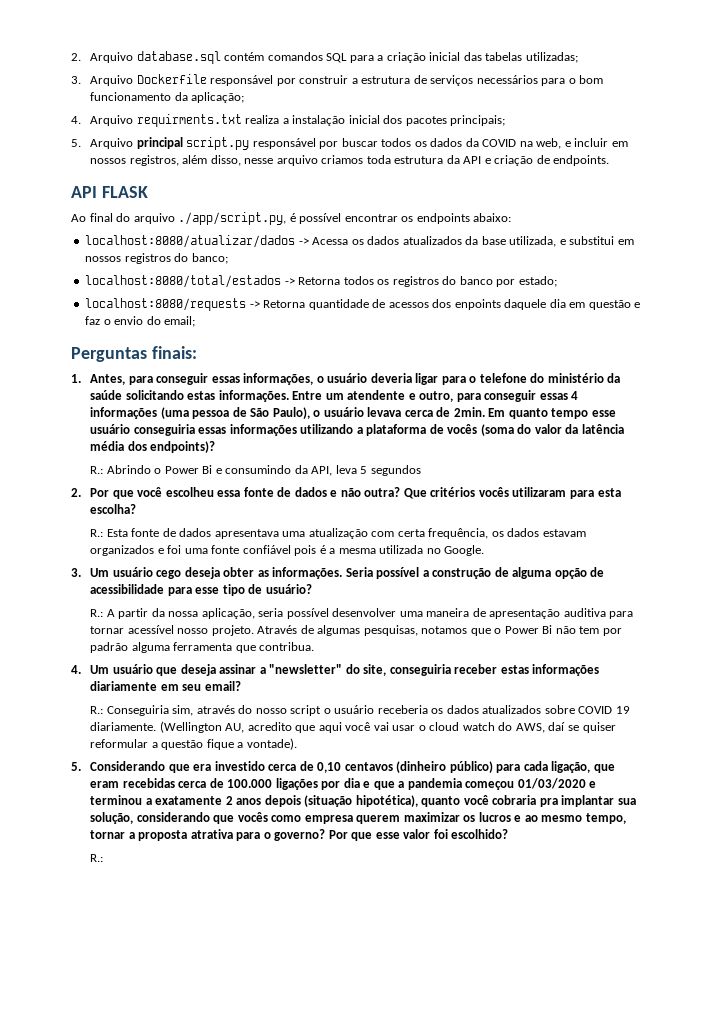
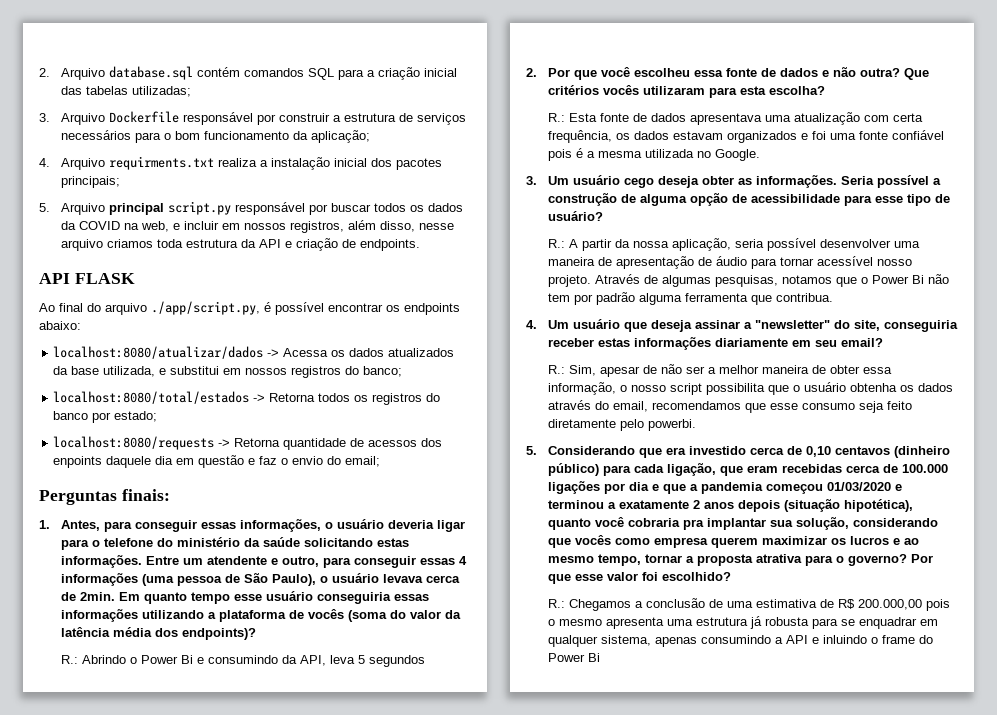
[563,608,606,617] auditiva -> [697,256,747,266] de áudio
[106,705,630,716] [90,721,616,733] [90,738,297,750] Conseguiria sim, através do nosso script o usuário receberia os dados atualizados sobre COVID 19 diariamente. (Wellington AU, acredito que aqui você vai usar o cloud watch do AWS, daí se quiser reformular a questão fique a vontade). -> [568,364,892,377] [547,382,953,395] [547,400,912,413] [547,419,696,431] Sim, apesar de não ser a melhor maneira de obter essa informação, o nosso script possibilita que o usuário obtenha os dados através do email, recomendamos que esse consumo seja feito diretamente pelo powerbi.
(104, 858) none -> [568,598,950,611] [547,616,938,629] [547,635,933,647] [547,653,600,662] Chegamos a conclusão de uma estimativa de R$ 200.000,00 pois o mesmo apresenta uma estrutura já robusta para se enquadrar em qualquer sistema, apenas consumindo a API e inluindo o frame do Power Bi

